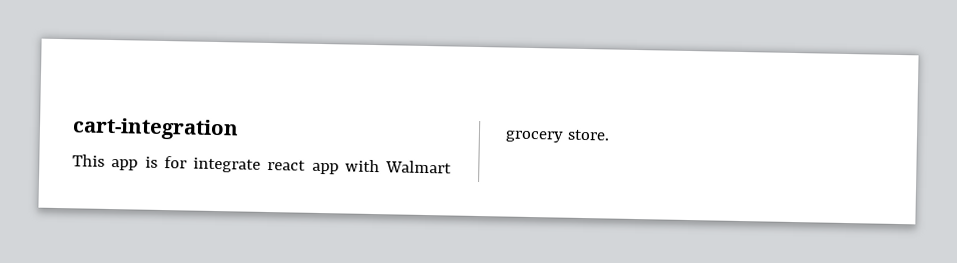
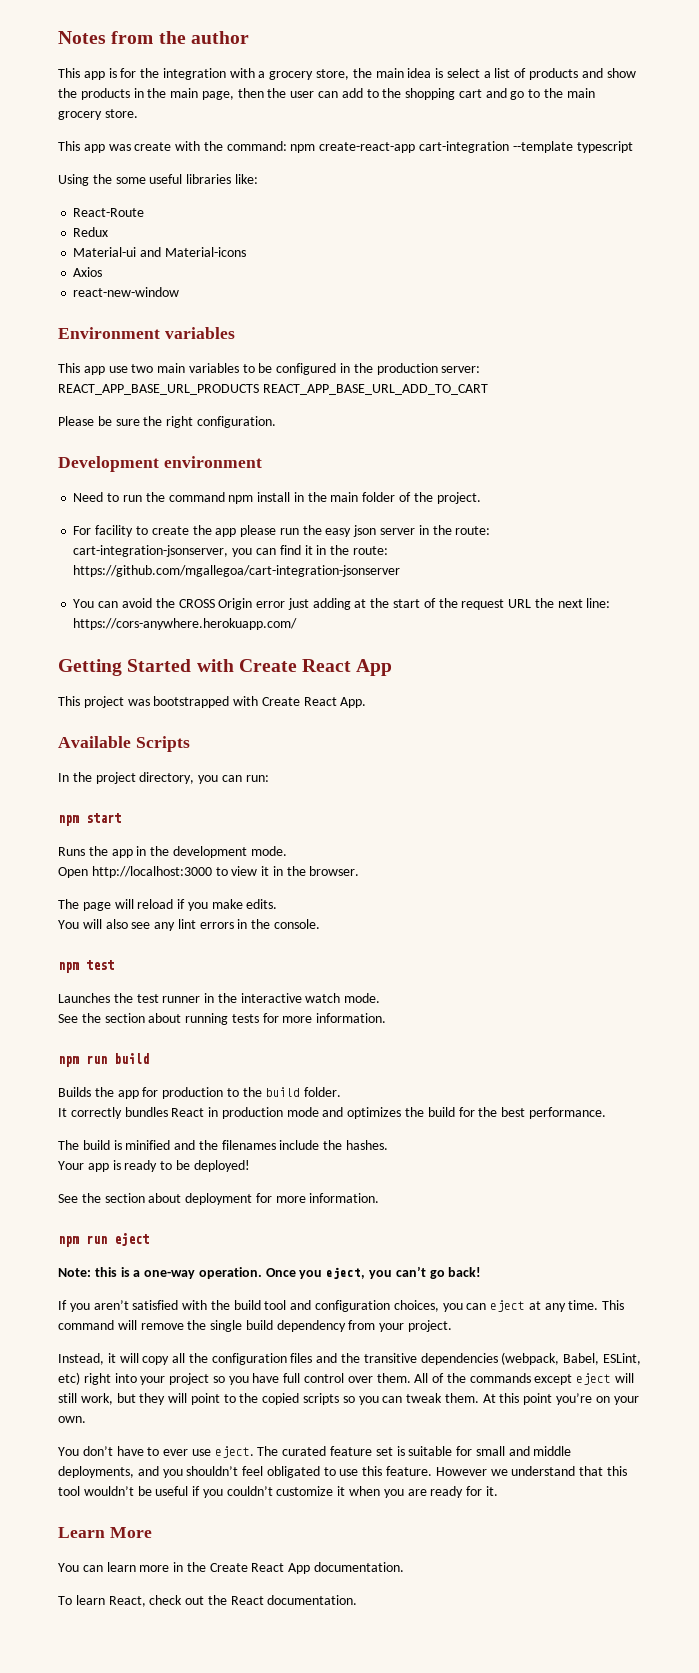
[72,117,239,141] cart-integration -> [58,31,249,44] Notes from the author
[193,157,452,175] [505,129,610,143] integrate react app with Walmart grocery store. -> [140,68,636,80] [58,88,595,100] [58,109,138,120] [58,141,633,153] [58,174,258,186] [73,208,145,217] [73,227,109,237] [73,247,246,257] [73,267,103,277] [73,287,180,297] [58,327,235,339] [58,363,481,375] [58,384,488,395] [58,416,276,428] [58,456,262,472] [73,492,481,504] [73,525,491,537] [73,545,388,557] [73,565,401,577] [73,598,611,610] [73,618,298,630] [58,659,393,676] [58,696,367,708] [58,736,190,752] [58,772,269,784] [58,813,121,826] [58,846,287,858] [58,866,360,878] [58,899,278,911] [58,919,321,931] [58,960,114,973] [58,993,381,1003] [58,1013,387,1025] [58,1053,149,1067] [58,1087,342,1099] [58,1107,606,1119] [58,1140,389,1150] [58,1160,250,1172] [58,1193,380,1205] [58,1233,149,1247] [58,1266,482,1279] [58,1300,625,1312] [58,1320,453,1332] [58,1352,641,1365] [58,1372,635,1385] [58,1393,639,1405] [58,1416,86,1423] [58,1446,572,1458] [58,1466,627,1478] [58,1486,498,1498] [58,1527,152,1538] [58,1562,405,1574] [58,1595,358,1607] the integration with a grocery store, the main idea is select a list of products and show the products in the main page, then the user can add to the shopping cart and go to the main grocery store. // This app was create with the command: npm create-react-app cart-integration --template typescript // Using the some useful libraries like: // React-Route // Redux // Material-ui and Material-icons // Axios // react-new-window // Environment variables // This app use two main variables to be configured in the production server: REACT_APP_BASE_URL_PRODUCTS REACT_APP_BASE_URL_ADD_TO_CART // Please be sure the right configuration. // Development environment // Need to run the command npm install in the main folder of the project. // For facility to create the app please run the easy json server in the route: cart-integration-jsonserver, you can find it in the route: https://github.com/mgallegoa/cart-integration-jsonserver // You can avoid the CROSS Origin error just adding at the start of the request URL the next line: https://cors-anywhere.herokuapp.com/ // Getting Started with Create React App // This project was bootstrapped with Create React App. // Available Scripts // In the project directory, you can run: // npm start // Runs the app in the development mode. // Open http://localhost:3000 to view it in the browser. // The page will reload if you make edits. // You will also see any lint errors in the console. // npm test // Launches the test runner in the interactive watch mode. // See the section about running tests for more information. // npm run build // Builds the app for production to the build folder. // It correctly bundles React in production mode and optimizes the build for the best performance. // The build is minified and the filenames include the hashes. // Your app is ready to be deployed! // See the section about deployment for more information. // npm run eject // Note: this is a one-way operation. Once you eject, you can’t go back! // If you aren’t satisfied with the build tool and configuration choices, you can eject at any time. This command will remove the single build dependency from your project. // Instead, it will copy all the configuration files and the transitive dependencies (webpack, Babel, ESLint, etc) right into your project so you have full control over them. All of the commands except eject will still work, but they will point to the copied scripts so you can tweak them. At this point you’re on your own. // You don’t have to ever use eject. The curated feature set is suitable for small and middle deployments, and you shouldn’t feel obligated to use this feature. However we understand that this tool wouldn’t be useful if you couldn’t customize it when you are ready for it. // Learn More // You can learn more in the Create React App documentation. // To learn React, check out the React documentation.

